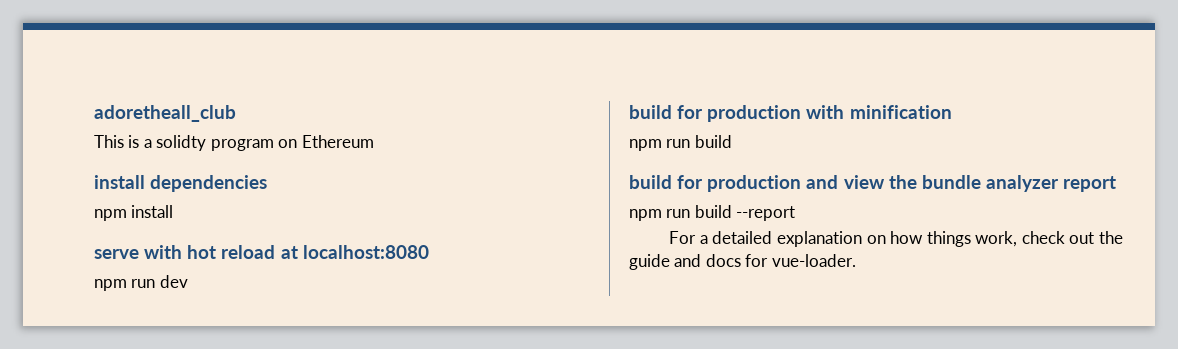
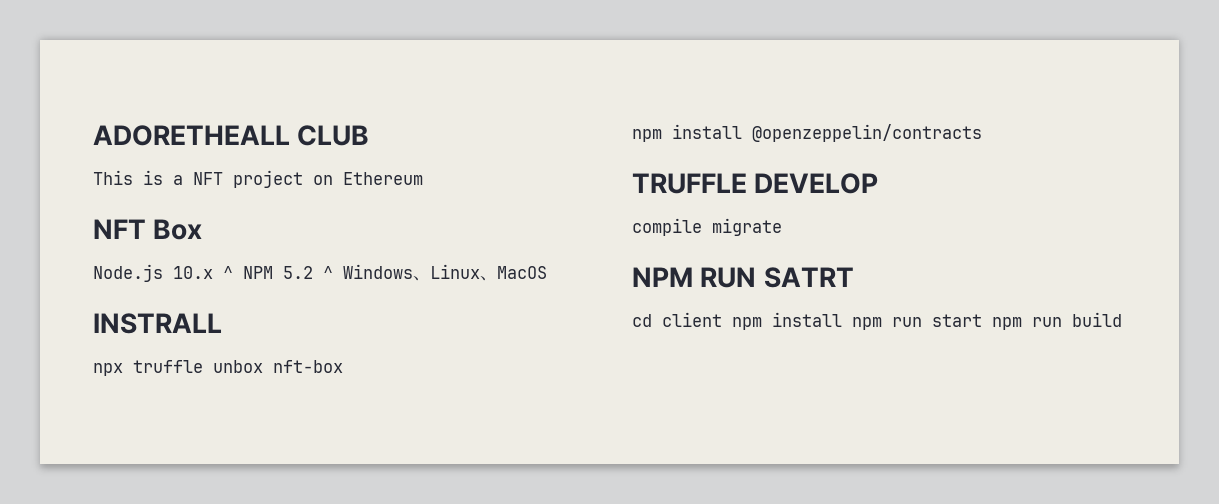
[94,105,236,122] adoretheall_club -> [93,125,370,146] ADORETHEALL CLUB
[156,135,274,151] solidty program -> [193,170,303,188] NFT project
[94,175,268,192] [94,205,174,221] [94,245,429,259] [94,275,188,291] [629,105,952,122] [629,135,732,151] [629,175,1117,192] [629,205,796,221] [669,231,1123,247] [629,254,856,270] install dependencies // npm install // serve with hot reload at localhost:8080 // npm run dev // build for production with minification // npm run build // build for production and view the bundle analyzer report // npm run build --report // For a detailed explanation on how things work, check out the guide and docs for vue-loader. -> [93,219,203,240] [93,264,547,282] [93,313,222,334] [93,360,343,376] [632,124,982,142] [632,173,879,194] [632,218,782,236] [632,267,854,288] [632,312,1122,330] NFT Box // Node.js 10.x ^ NPM 5.2 ^ Windows、Linux、MacOS // INSTRALL // npx truffle unbox nft-box // npm install @openzeppelin/contracts // TRUFFLE DEVELOP // compile migrate // NPM RUN SATRT // cd client npm install npm run start npm run build

